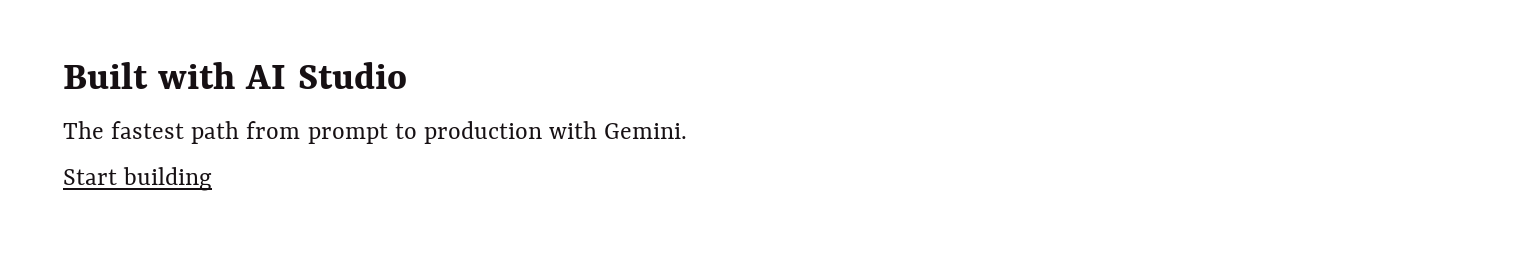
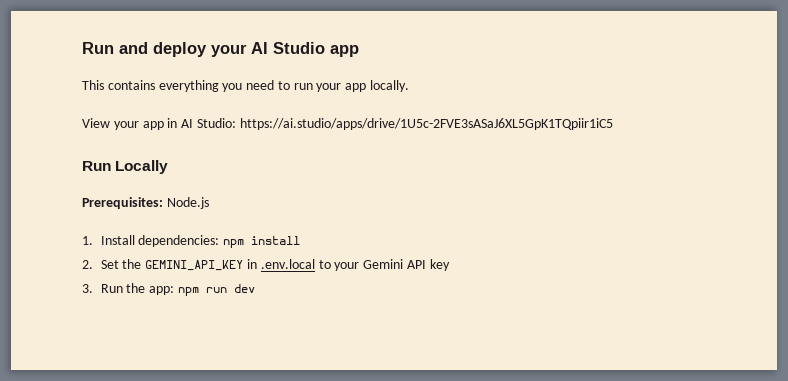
[63,62,407,89] [63,121,688,144] [63,167,213,191] Built with AI Studio // The fastest path from prompt to production with Gemini. // Start building -> [82,42,359,57] [82,80,410,92] [82,118,613,130] [82,160,169,174] [82,197,209,209] [82,235,301,248] [82,259,450,271] [82,283,255,296] Run and deploy your AI Studio app // This contains everything you need to run your app locally. // View your app in AI Studio: https://ai.studio/apps/drive/1U5c-2FVE3sASaJ6XL5GpK1TQpiir1iC5 // Run Locally // Prerequisites: Node.js // 1. Install dependencies: npm install // 2. Set the GEMINI_API_KEY in .env.local to your Gemini API key // 3. Run the app: npm run dev

